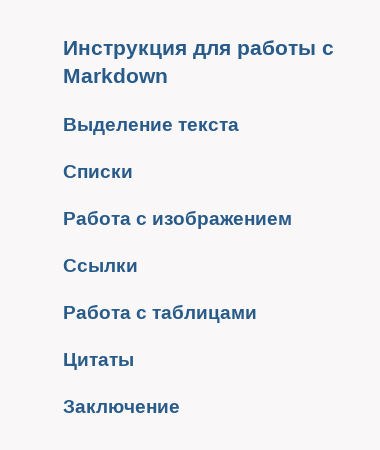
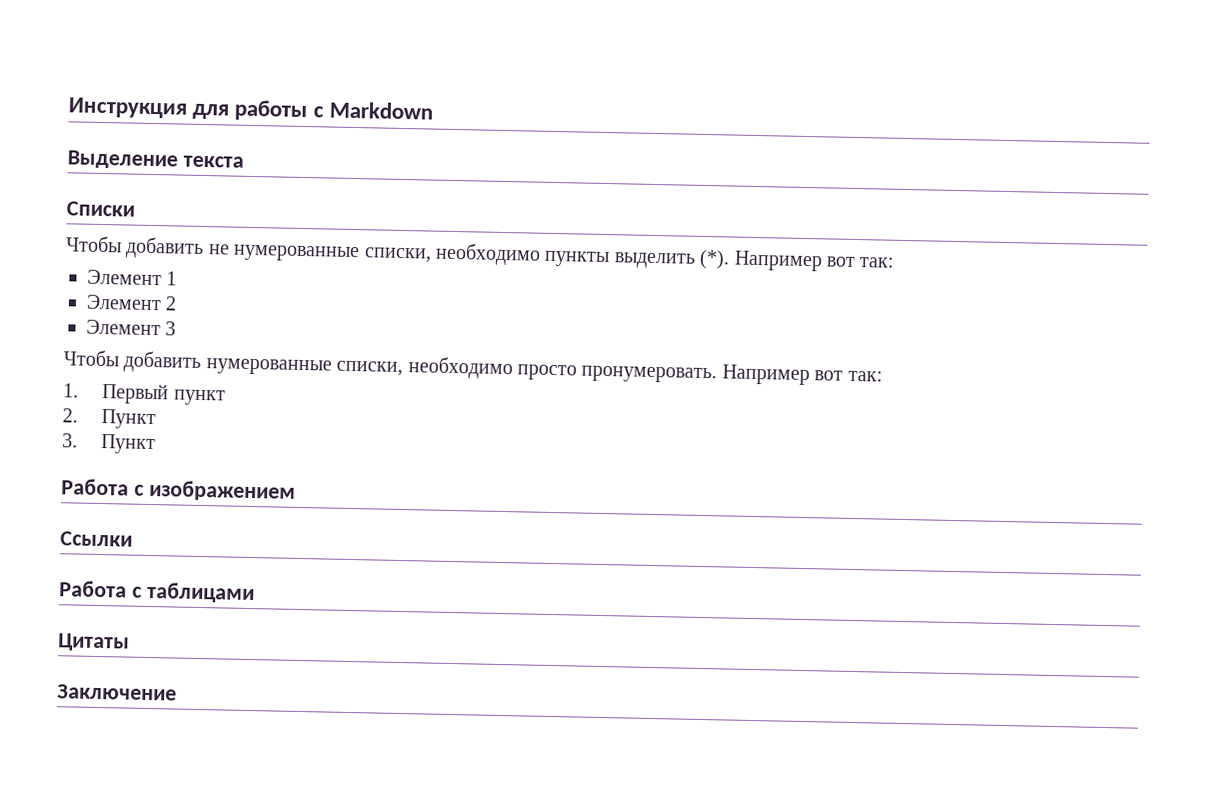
(133, 171) none -> [65,235,896,272] [87,269,178,286] [86,294,178,311] [86,319,177,336] [63,349,883,386] [63,383,226,406] [62,408,157,430] [62,433,157,455] // Чтобы добавить не нумерованные списки, необходимо пункты выделить (*). Например вот так: // Элемент 1 // Элемент 2 // Элемент 3 // Чтобы добавить нумерованные списки, необходимо просто пронумеровать. Например вот так: // 1. Первый пункт // 2. Пункт // 3. Пункт

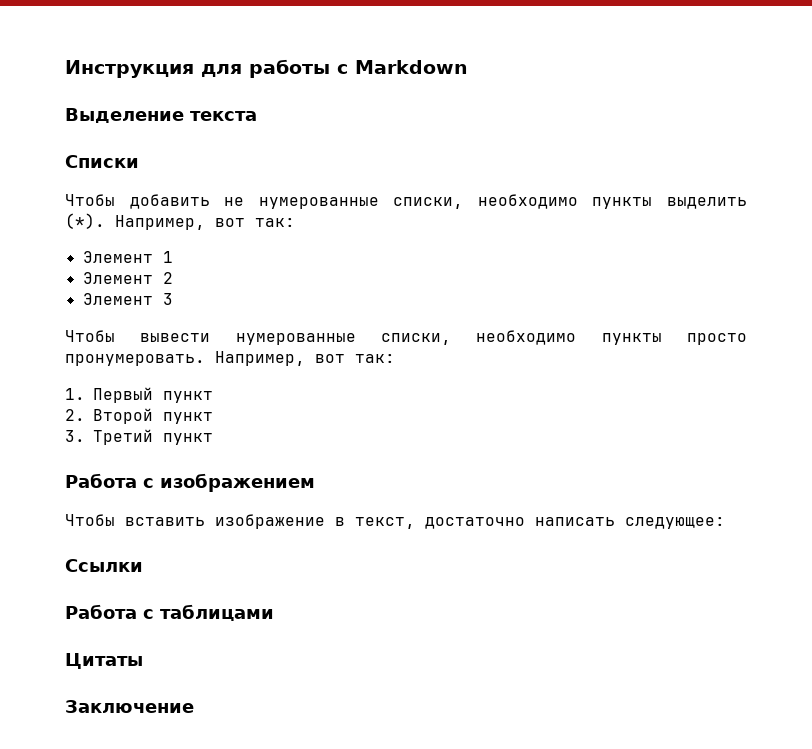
[733,250,823,272] Например -> [115,215,205,230] Например,
[123,350,513,380] добавить нумерованные списки, необходимо -> [140,330,662,345] вывести нумерованные списки, необходимо пункты
[721,364,810,386] Например -> [215,351,305,366] Например,
[101,409,157,430] Пункт -> [93,408,213,424] Второй пункт
[100,434,157,455] Пункт -> [93,429,213,445] Третий пункт
(296, 490) none -> [65,514,725,529] // Чтобы вставить изображение в текст, достаточно написать следующее:

